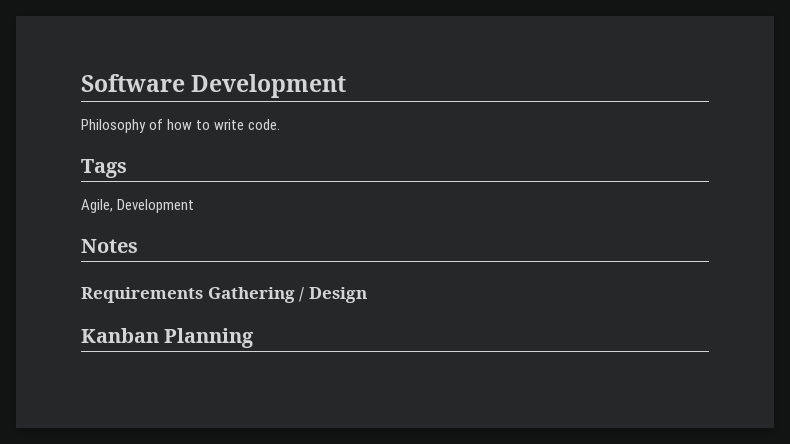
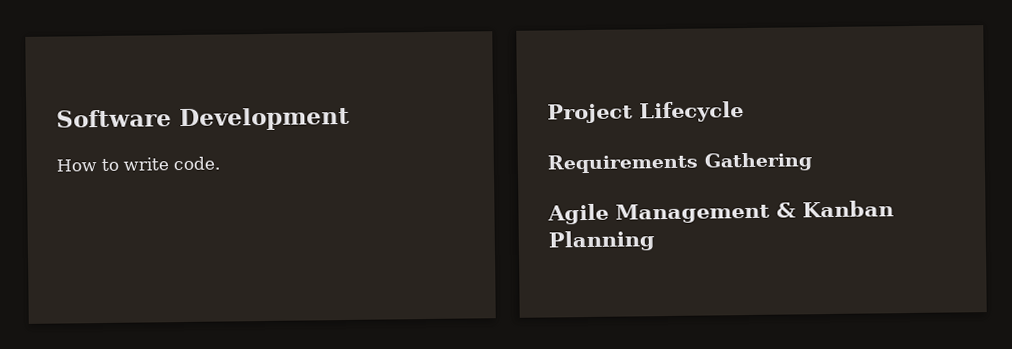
[81,119,193,133] Philosophy of how -> [56,159,97,172] How
[81,159,127,178] [81,199,195,213] [81,239,138,253] Tags // Agile, Development // Notes -> [547,101,744,124] Project Lifecycle
[299,287,367,303] / Design // -> [547,202,796,225] // Agile Management &

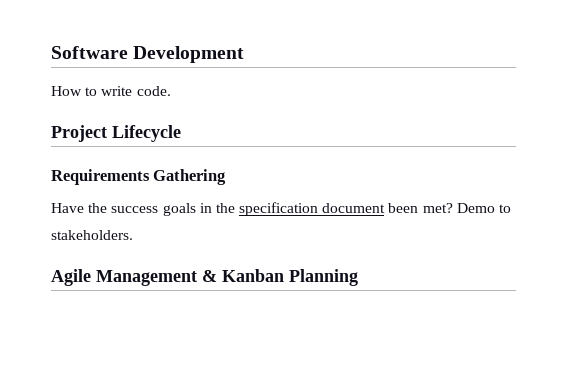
(812, 162) none -> [51,202,512,216] [51,230,133,240] // Have the success goals in the specification document been met? Demo to stakeholders.

